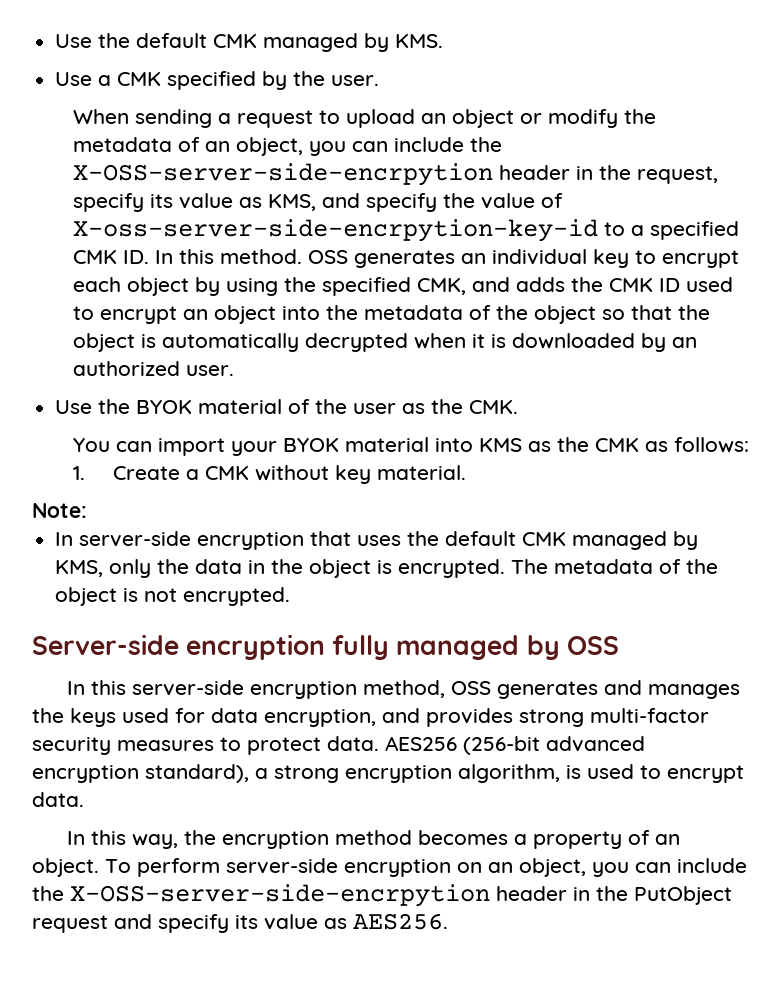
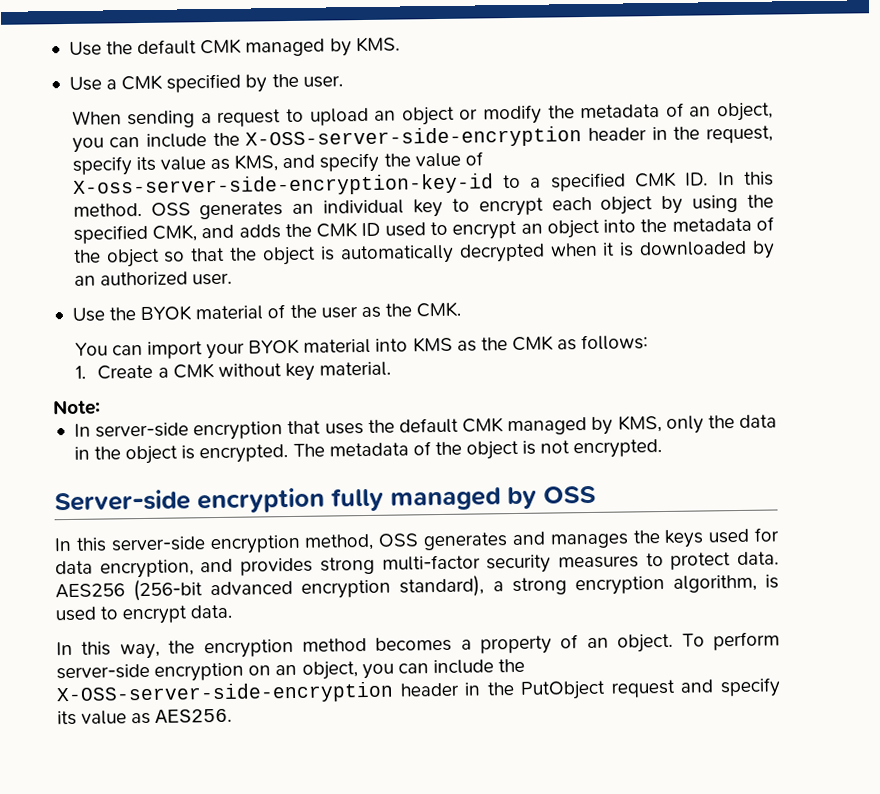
[72,163,493,186] X-OSS-server-side-encrpytion -> [245,126,583,150] X-OSS-server-side-encryption
[72,219,598,242] X-oss-server-side-encrpytion-key-id -> [72,173,494,198] X-oss-server-side-encryption-key-id
[70,884,490,907] X-OSS-server-side-encrpytion -> [56,681,394,706] X-OSS-server-side-encryption

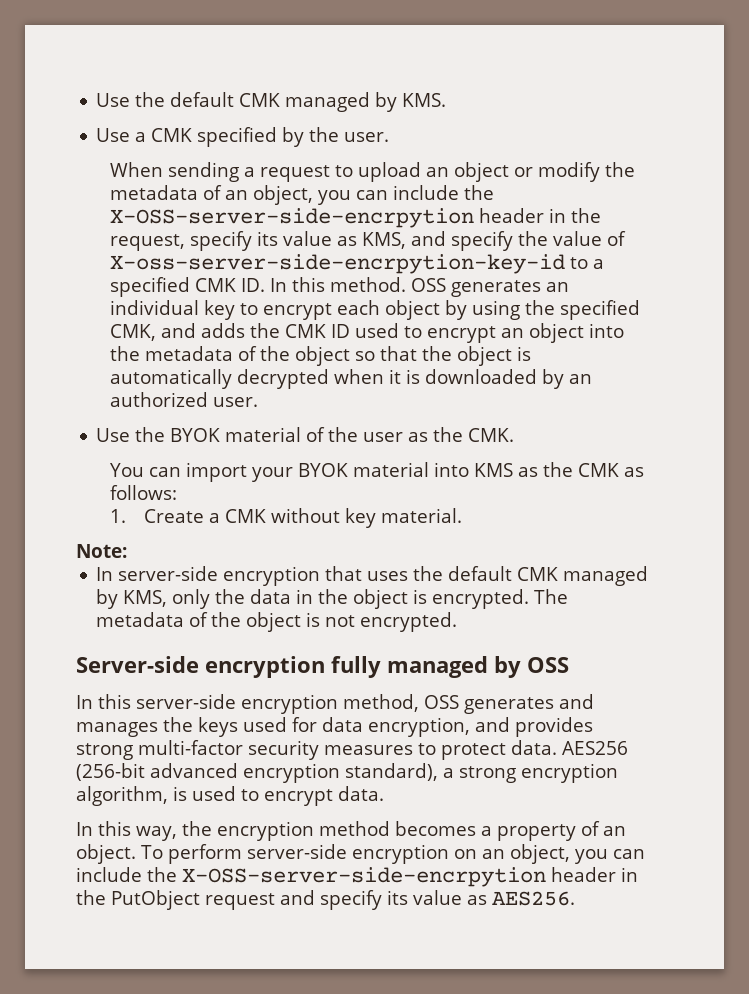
[245,126,583,150] X-OSS-server-side-encryption -> [110,208,475,228] X-OSS-server-side-encrpytion
[72,173,494,198] X-oss-server-side-encryption-key-id -> [110,254,566,274] X-oss-server-side-encrpytion-key-id
[56,681,394,706] X-OSS-server-side-encryption -> [182,867,546,887] X-OSS-server-side-encrpytion

